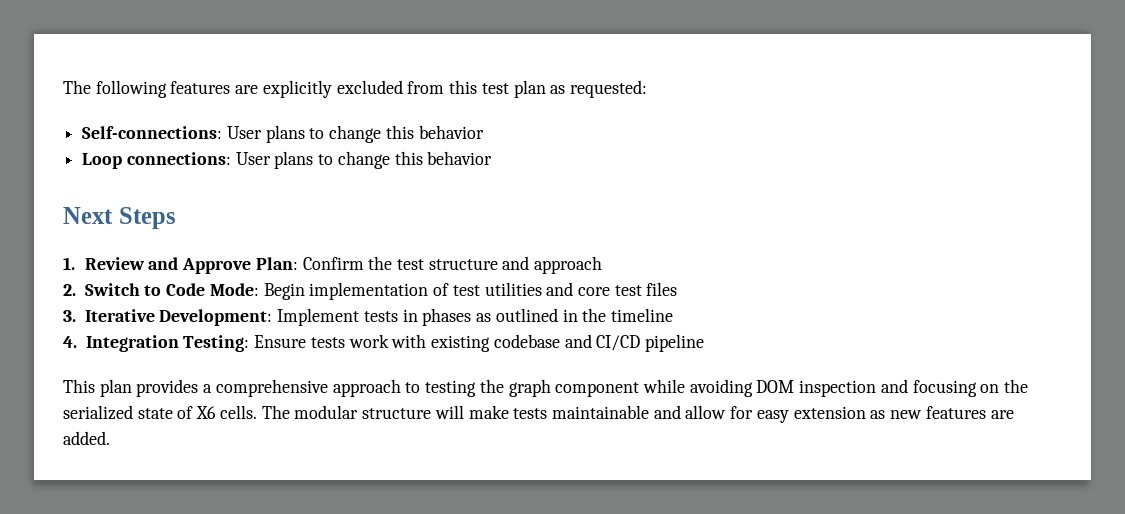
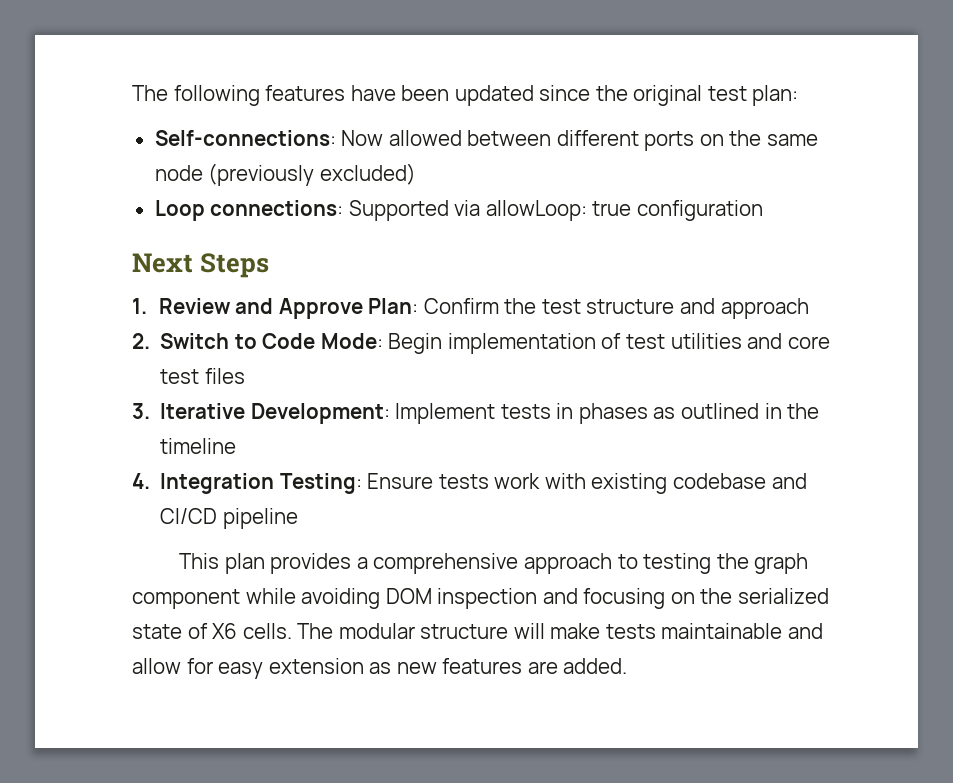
[235,80,647,98] [82,125,484,143] [82,151,493,169] are explicitly excluded from this test plan as requested: // Self-connections: User plans to change this behavior // Loop connections: User plans to change this behavior -> [350,85,799,106] [154,130,818,151] [154,163,416,186] [154,200,763,221] have been updated since the original test plan: // Self-connections: Now allowed between different ports on the same node (previously excluded) // Loop connections: Supported via allowLoop: true configuration

